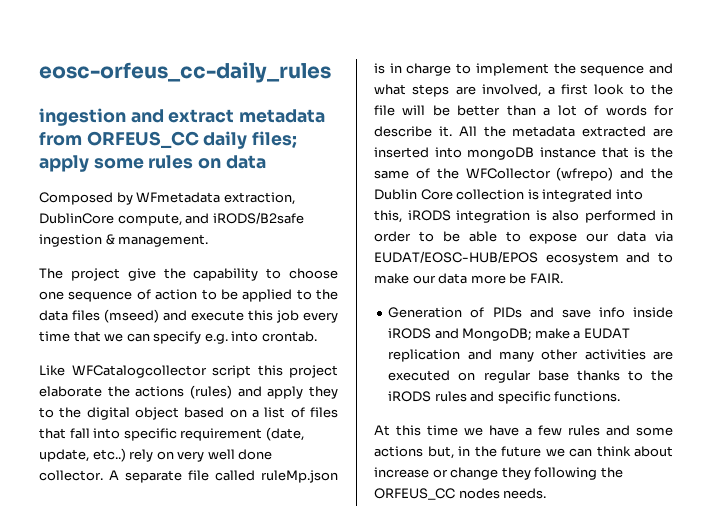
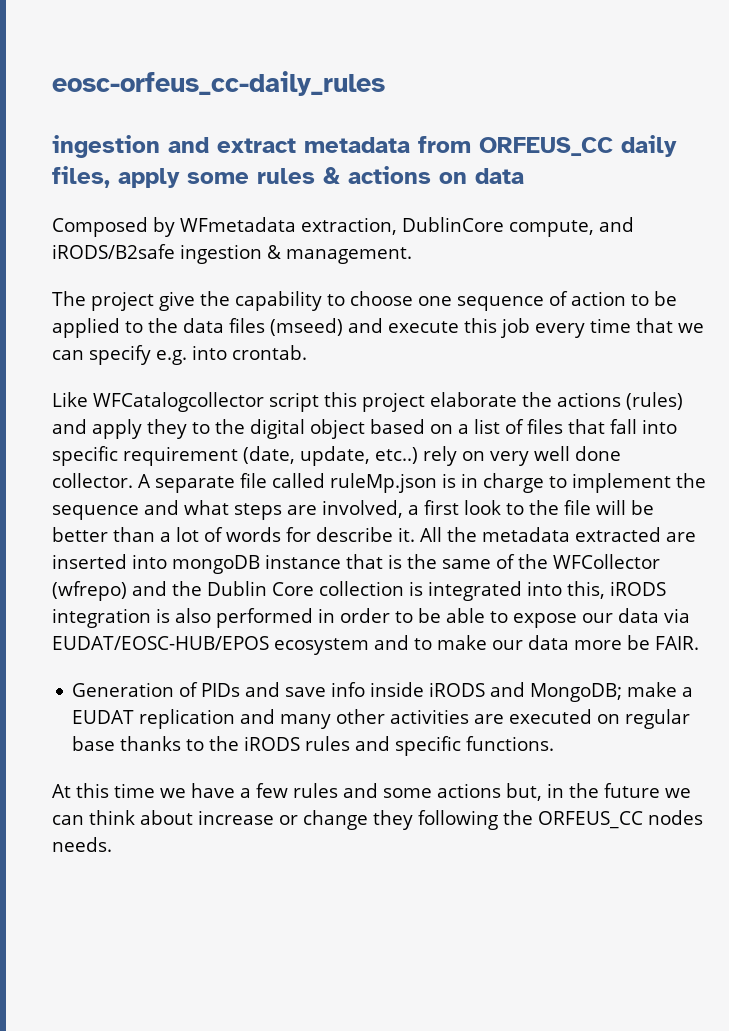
[252,131,298,148] files; -> [52,166,110,188] files,
(194, 162) none -> [323,166,431,184] & actions

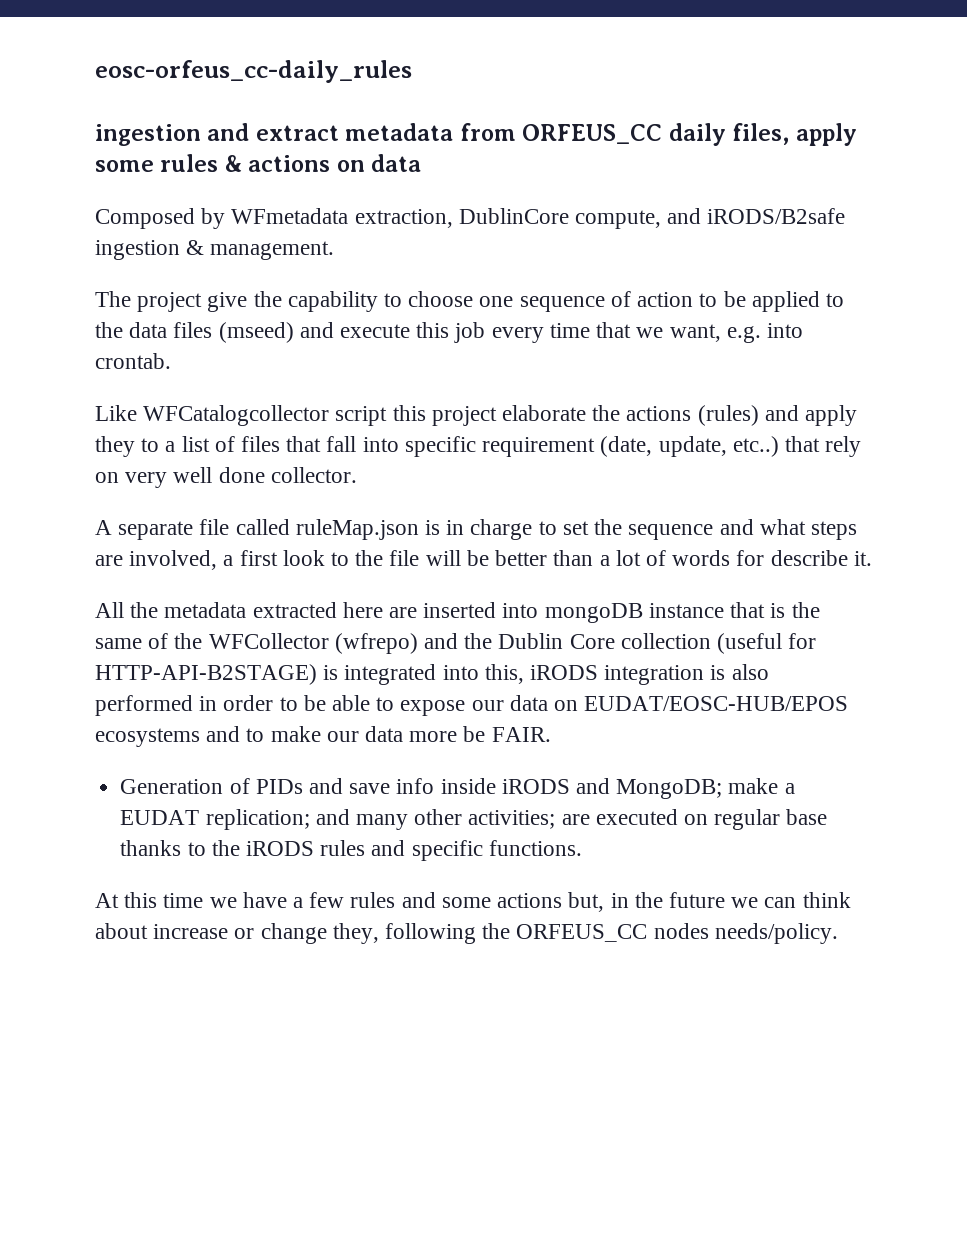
[52,345,151,365] can specify -> [669,324,721,342] want,
[215,419,453,439] the digital object based on -> (160, 445) none
(418, 455) none -> [784,436,820,452] that
(133, 480) none -> (357, 475) //
[330,473,437,493] ruleMp.json -> [295,519,419,540] ruleMap.json
[572,473,671,493] implement -> [562,521,589,535] set
(415, 534) none -> (872, 558) //
(661, 534) none -> [342,602,383,618] here
(404, 588) none -> [717,633,817,654] [95,664,317,685] (useful for HTTP-API-B2STAGE)
[664,608,690,623] [52,636,369,655] via EUDAT/EOSC-HUB/EPOS ecosystem -> [554,696,849,711] [95,728,200,747] on EUDAT/EOSC-HUB/EPOS ecosystems
[139,709,236,729] replication -> [205,809,310,830] replication;
[390,709,470,724] activities -> [468,810,556,829] activities;
[373,810,413,830] they -> [332,923,379,944] they,
[52,837,112,852] needs. -> [714,923,838,944] needs/policy.

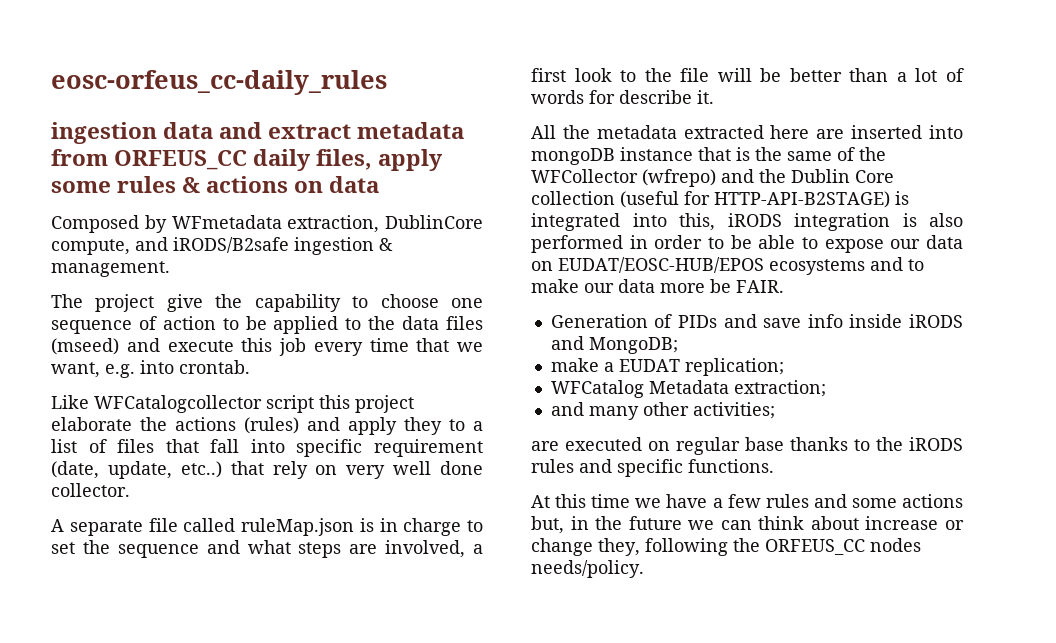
(201, 135) none -> [163,122,214,139] data
(723, 789) none -> (678, 345) //
(310, 819) none -> [550,380,826,398] // WFCatalog Metadata extraction; //
(556, 819) none -> (775, 410) //

